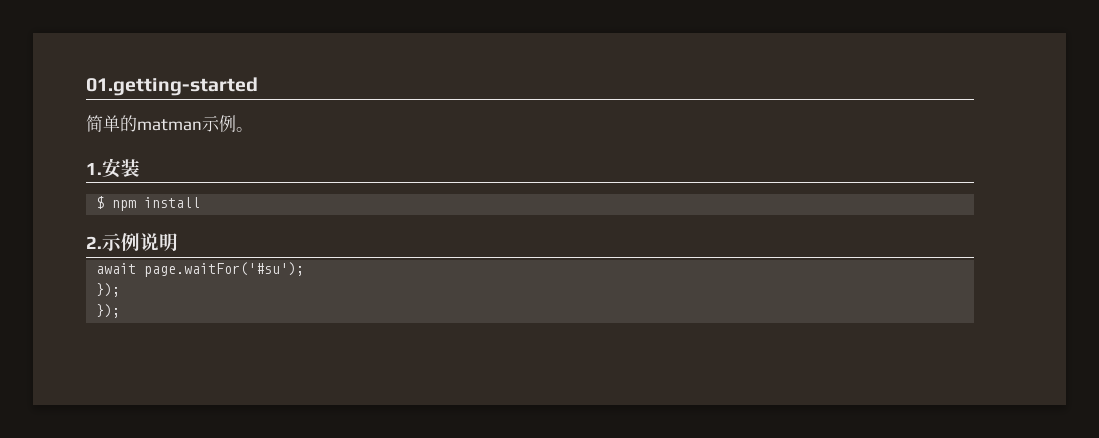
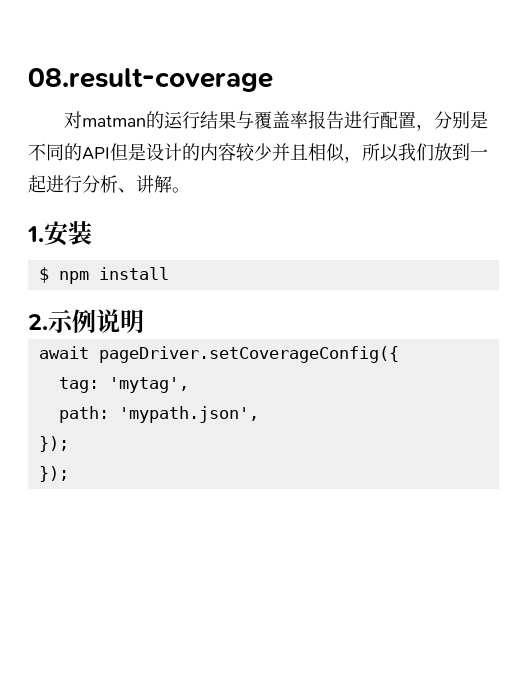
[86,77,258,96] [86,115,236,132] 01.getting-started // 简单的matman示例 -> [28,68,273,92] [63,110,488,131] [28,143,488,163] [28,175,172,193] 08.result-coverage // 对matman的运行结果与覆盖率报告进行配置，分别是不同的API但是设计的内容较少并且相似，所以我们放到一起进行分析、讲解
[144,262,305,277] page.waitFor('#su'); -> [98,346,399,363] [58,377,189,393] [58,406,259,423] pageDriver.setCoverageConfig({ // tag: 'mytag', // path: 'mypath.json',

